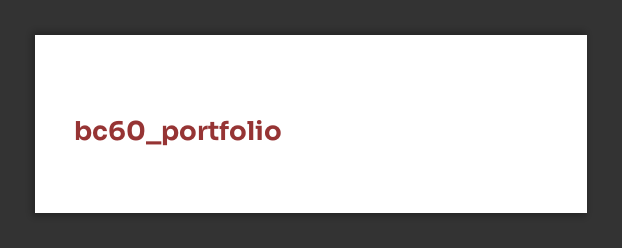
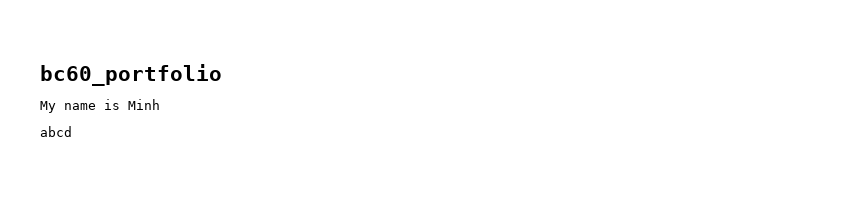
(282, 133) none -> [40,99,160,113] [40,126,72,137] // My name is Minh // abcd

